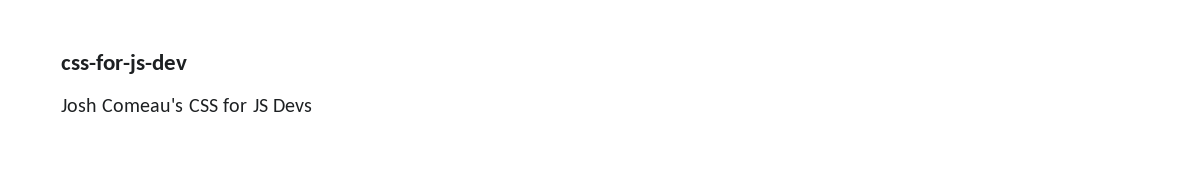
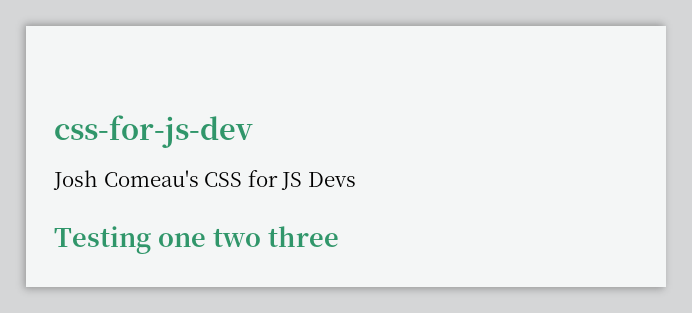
(312, 105) none -> [54,226,339,254] // Testing one two three

